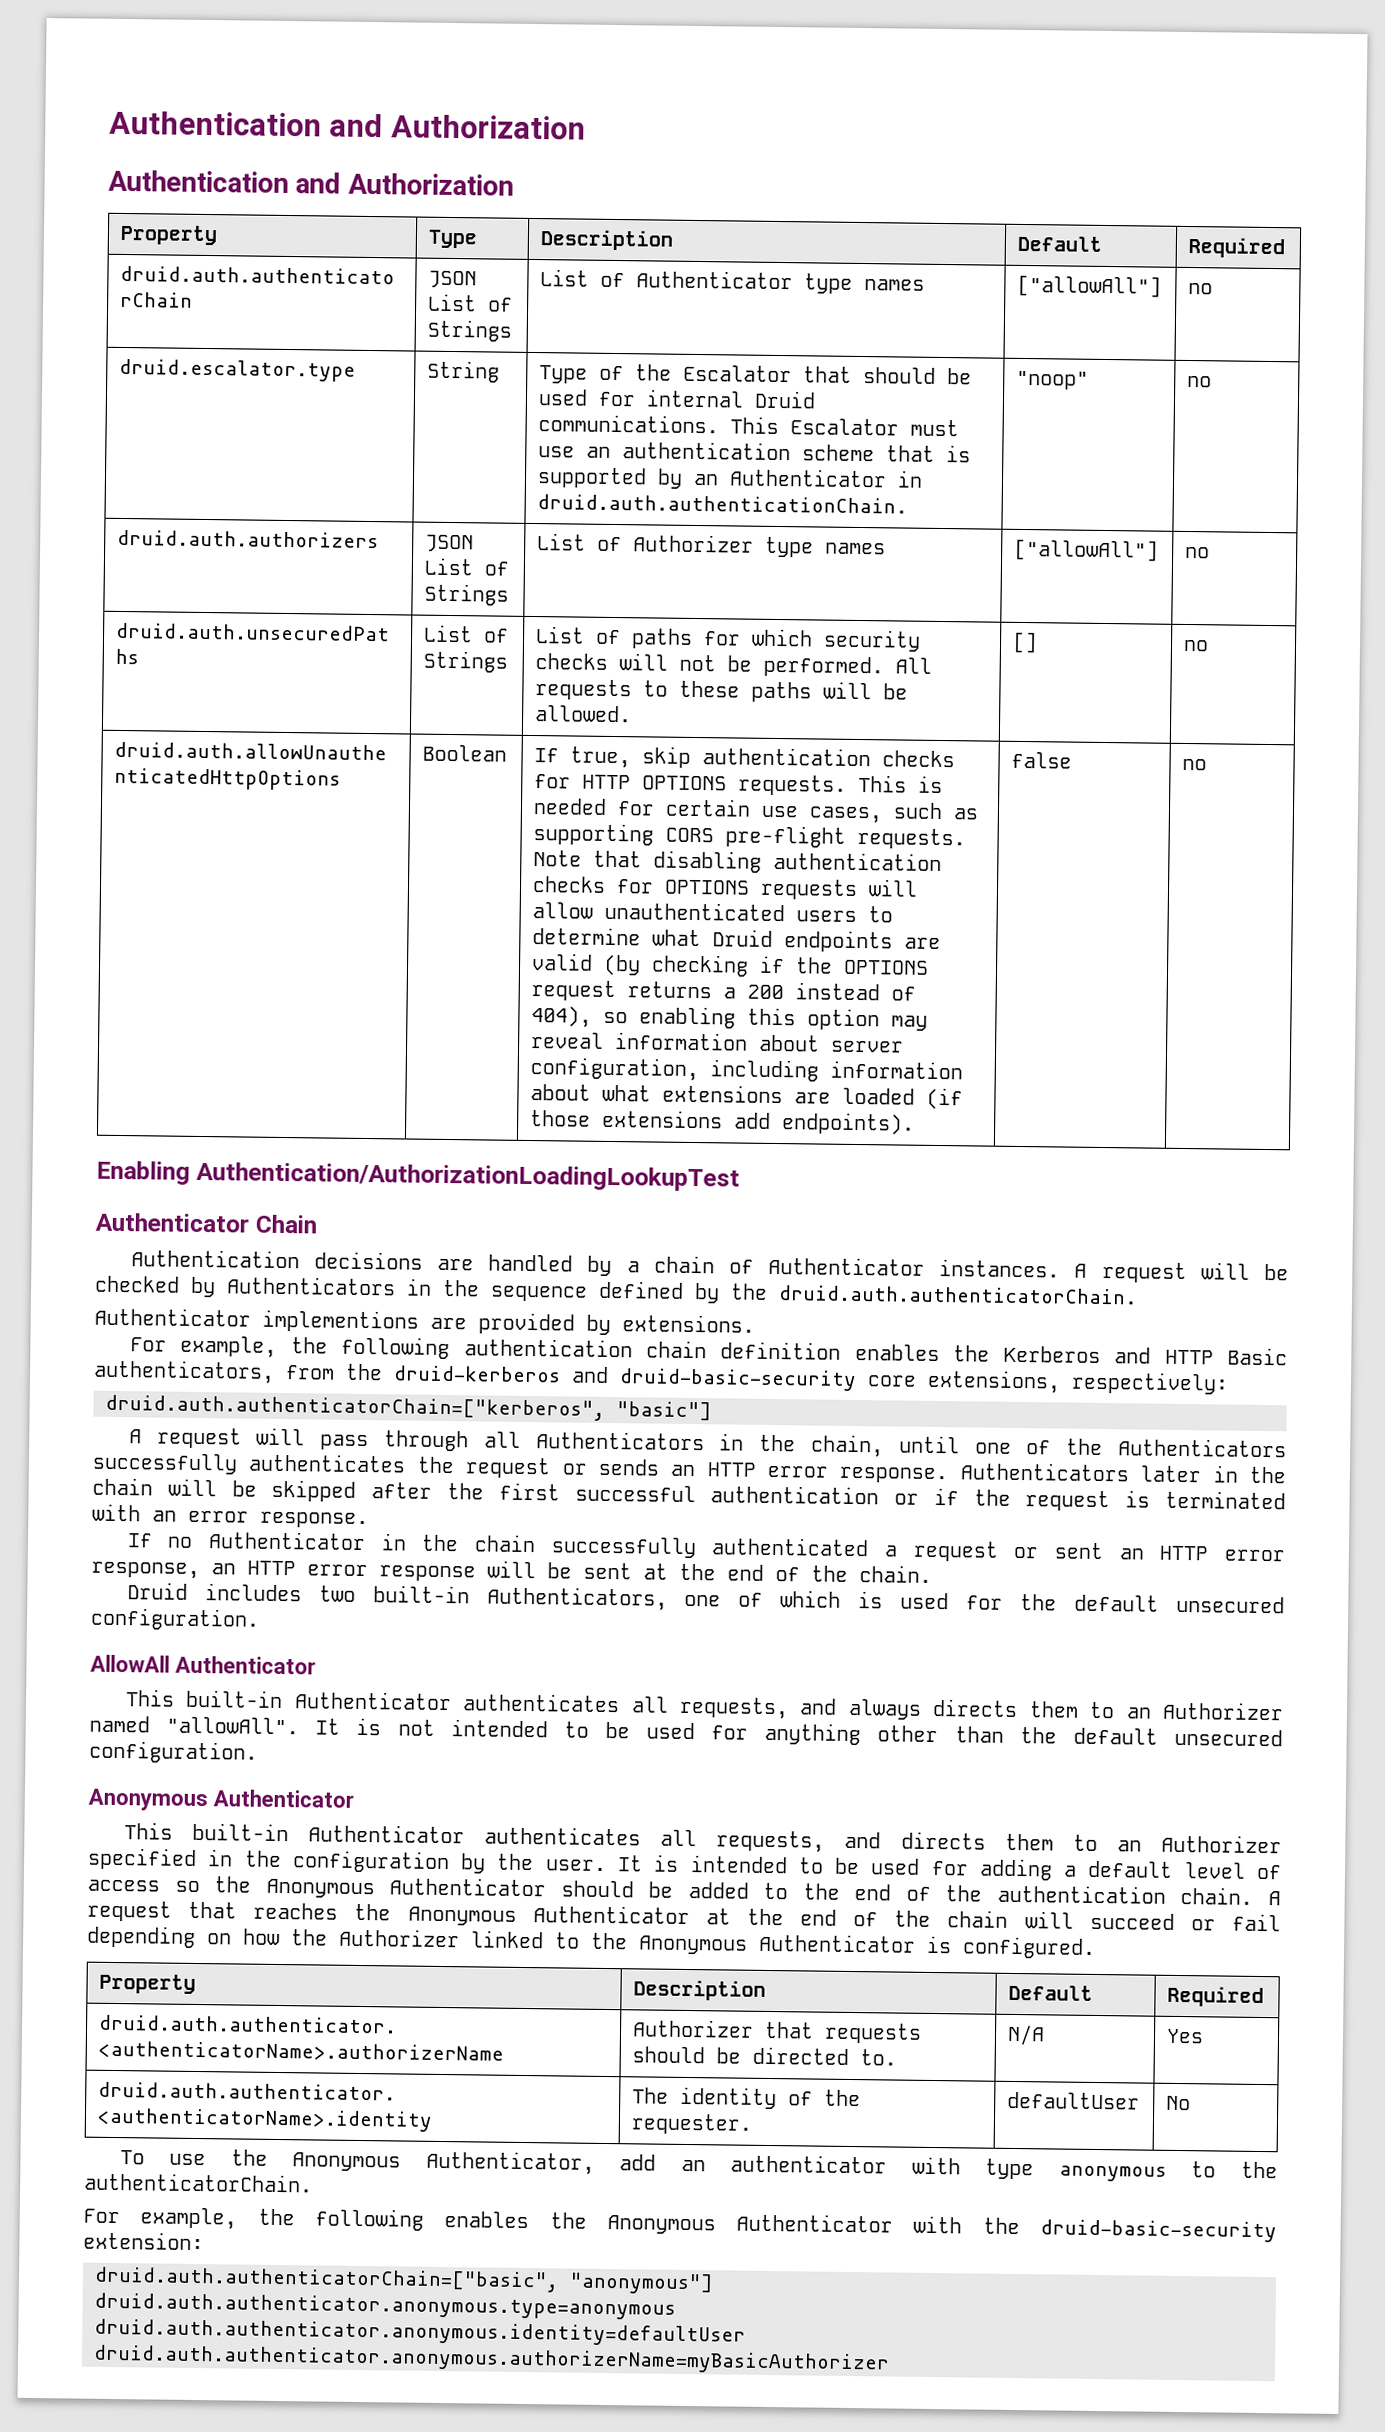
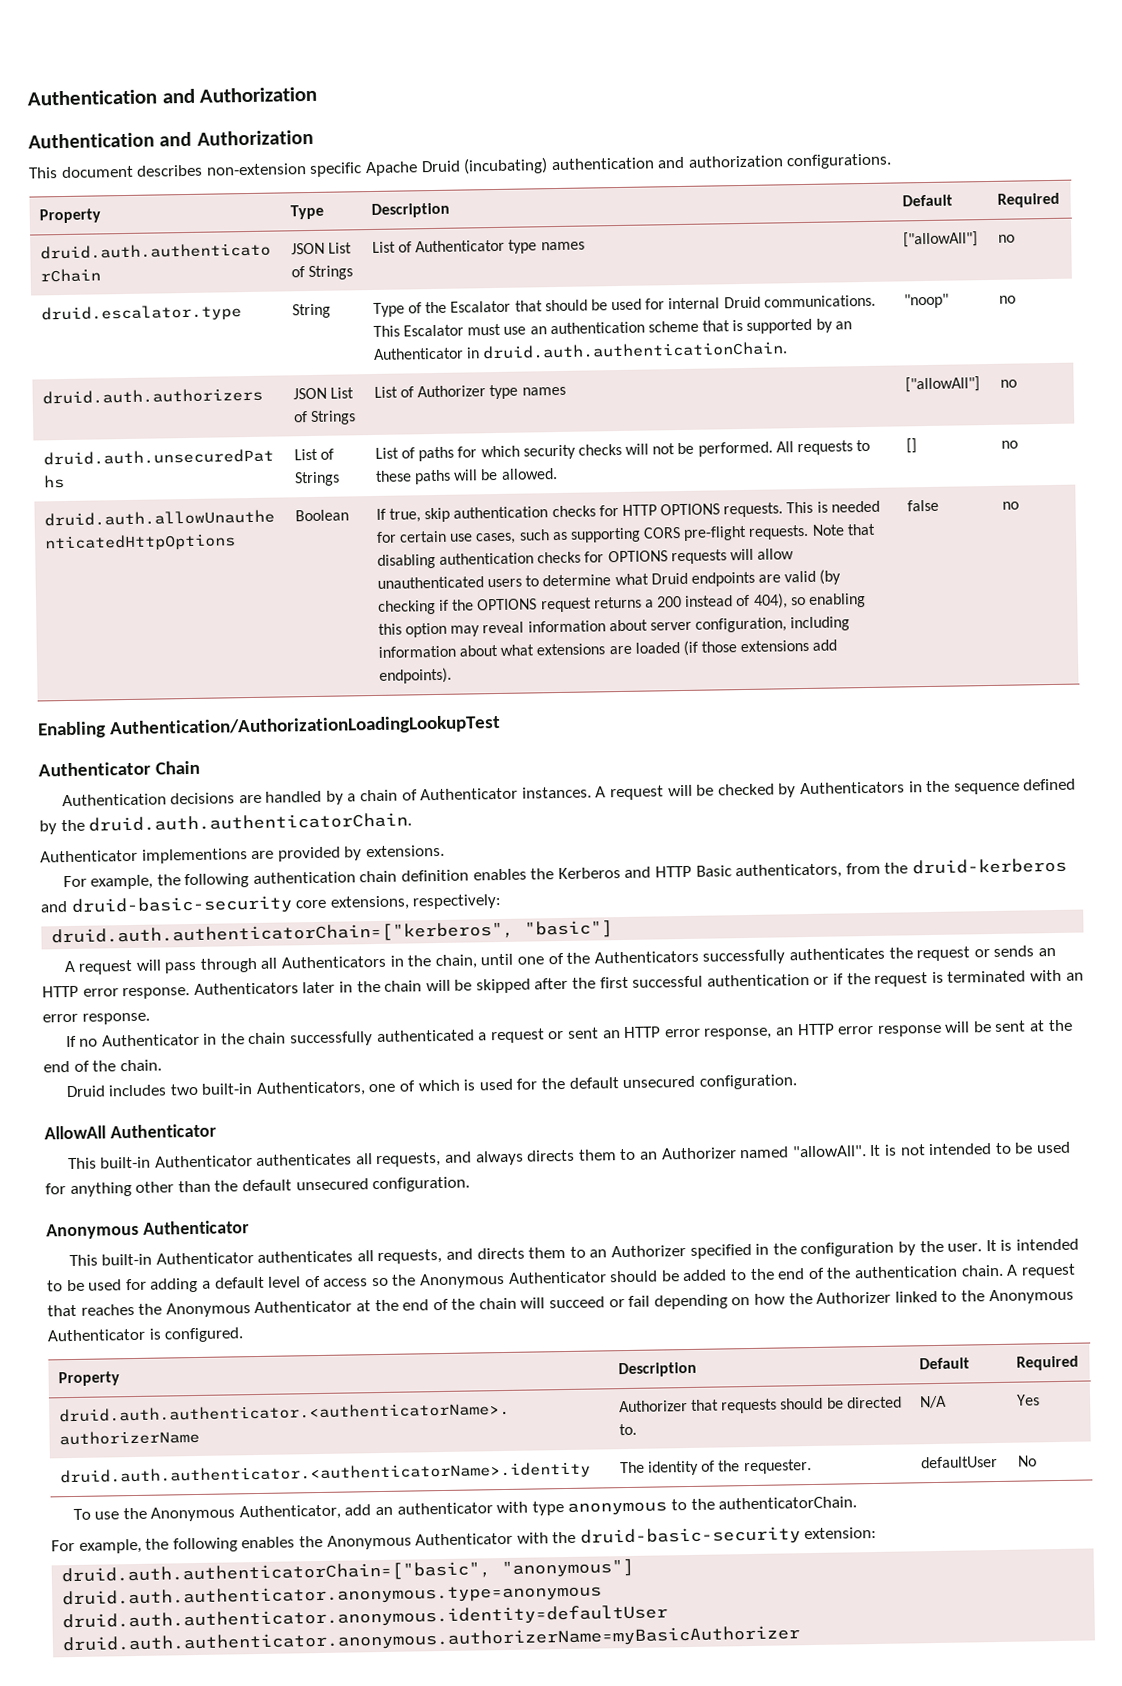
(514, 184) none -> [28,153,893,179] // This document describes non-extension specific Apache Druid (incubating) authentication and authorization configurations.

